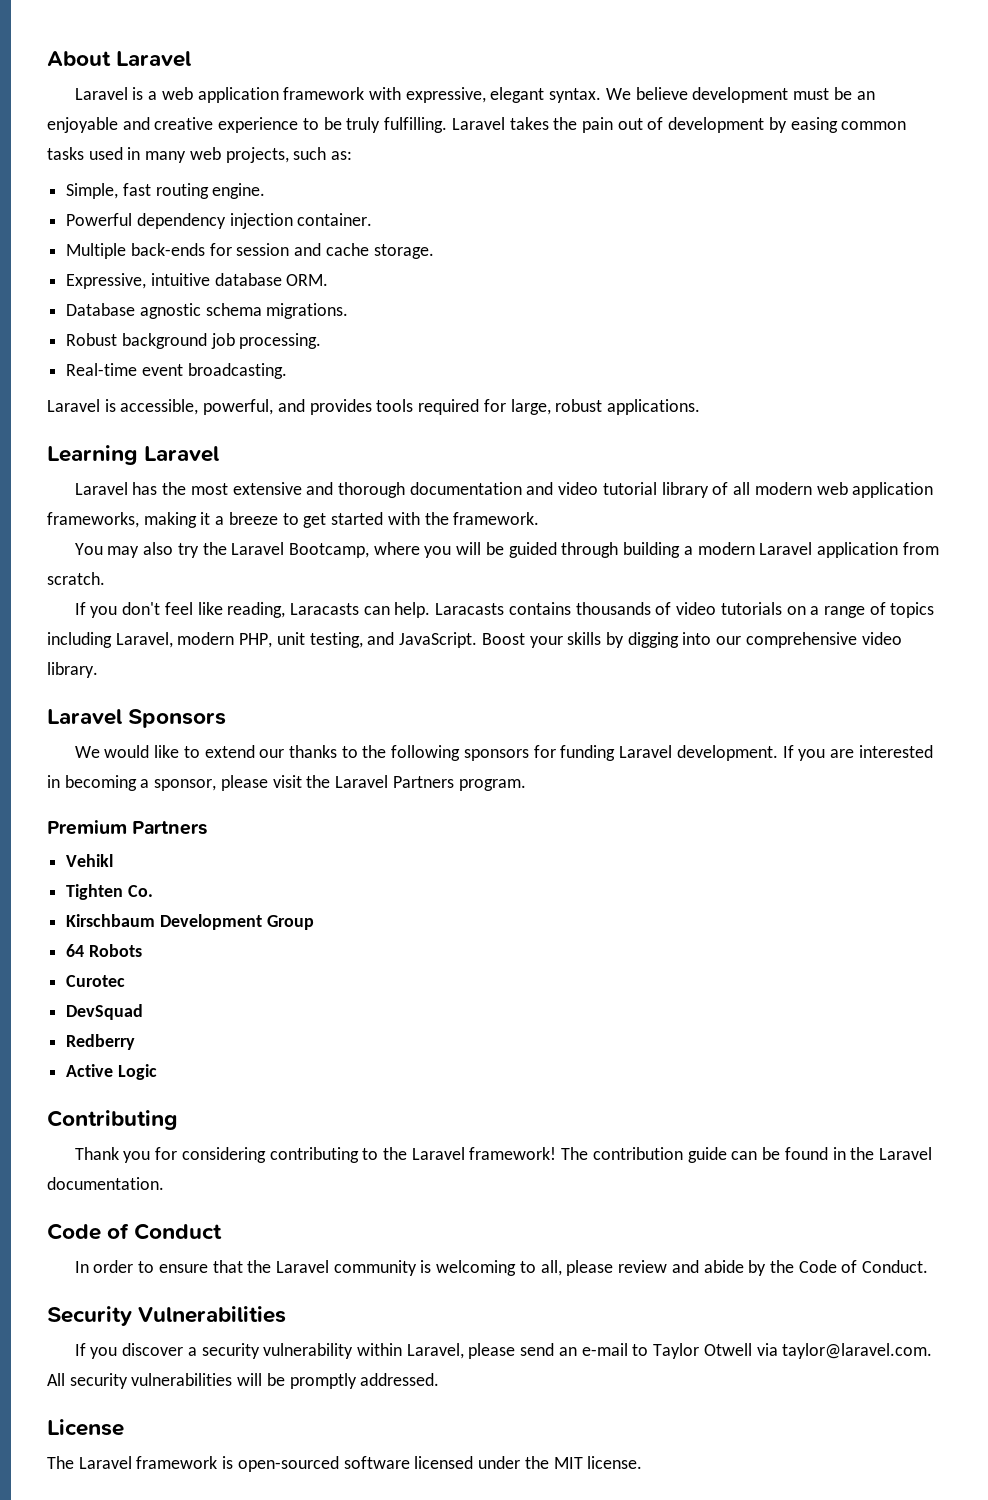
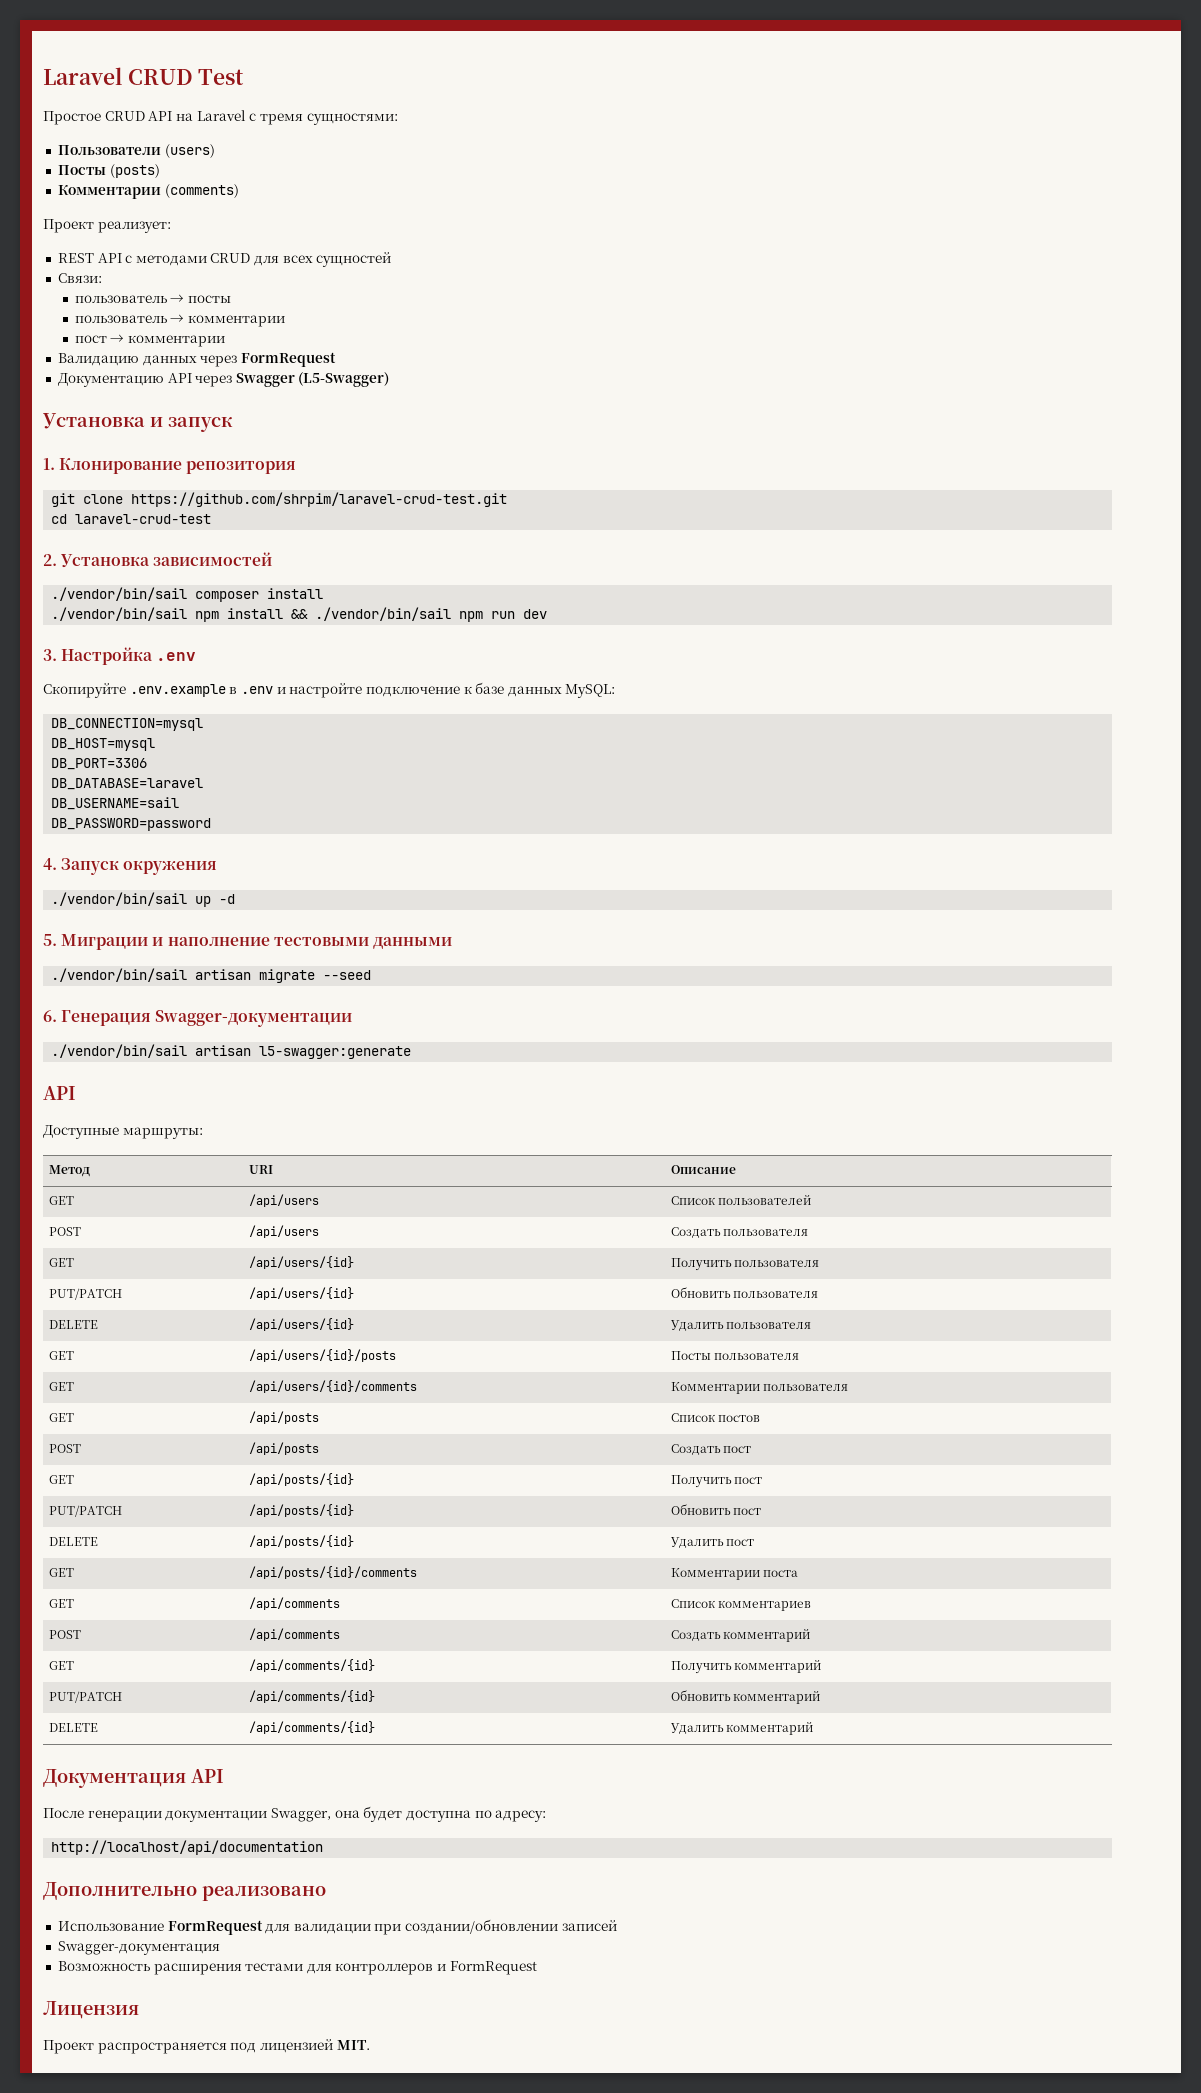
[47,51,192,67] [74,87,875,103] [47,117,907,133] [47,147,353,163] [66,183,266,199] [66,213,373,229] [66,243,434,259] [66,273,329,289] [66,303,349,319] [66,333,322,349] [66,363,287,379] [47,399,700,415] [47,445,220,465] [74,482,934,498] [47,512,540,528] [74,542,939,558] [47,572,105,585] [74,602,935,618] [47,632,902,648] [47,662,98,678] [47,709,227,728] [74,745,933,761] [47,775,526,791] [47,820,208,835] [66,854,114,867] [66,884,153,900] [66,914,314,930] [66,944,142,957] [66,975,126,987] [66,1004,144,1020] [66,1034,136,1050] [66,1064,157,1080] [47,1110,178,1130] [74,1147,932,1163] [47,1177,164,1190] [47,1223,223,1240] [74,1260,929,1276] [47,1306,287,1326] [74,1343,933,1359] [47,1373,440,1389] [47,1419,124,1436] [47,1456,643,1472] About Laravel // Laravel is a web application framework with expressive, elegant syntax. We believe development must be an enjoyable and creative experience to be truly fulfilling. Laravel takes the pain out of development by easing common tasks used in many web projects, such as: // Simple, fast routing engine. // Powerful dependency injection container. // Multiple back-ends for session and cache storage. // Expressive, intuitive database ORM. // Database agnostic schema migrations. // Robust background job processing. // Real-time event broadcasting. // Laravel is accessible, powerful, and provides tools required for large, robust applications. // Learning Laravel // Laravel has the most extensive and thorough documentation and video tutorial library of all modern web application frameworks, making it a breeze to get started with the framework. // You may also try the Laravel Bootcamp, where you will be guided through building a modern Laravel application from scratch. // If you don't feel like reading, Laracasts can help. Laracasts contains thousands of video tutorials on a range of topics including Laravel, modern PHP, unit testing, and JavaScript. Boost your skills by digging into our comprehensive video library. // Laravel Sponsors // We would like to extend our thanks to the following sponsors for funding Laravel development. If you are interested in becoming a sponsor, please visit the Laravel Partners program. // Premium Partners // Vehikl // Tighten Co. // Kirschbaum Development Group // 64 Robots // Curotec // DevSquad // Redberry // Active Logic // Contributing // Thank you for considering contributing to the Laravel framework! The contribution guide can be found in the Laravel documentation. // Code of Conduct // In order to ensure that the Laravel community is welcoming to all, please review and abide by the Code of Conduct. // Security Vulnerabilities // If you discover a security vulnerability within Laravel, please send an e-mail to Taylor Otwell via taylor@laravel.com. All security vulnerabilities will be promptly addressed. // License // The Laravel framework is open-sourced software licensed under the MIT license. -> [43,67,245,85] [43,110,398,125] [57,144,215,158] [57,164,160,178] [57,184,239,199] [43,219,171,233] [57,252,392,267] [57,273,102,283] [74,294,232,303] [74,314,286,327] [74,334,226,347] [57,352,336,367] [57,372,390,387] [43,413,233,432] [43,458,297,474] [51,492,508,507] [51,514,212,524] [43,552,273,568] [51,587,324,602] [51,607,548,622] [43,647,197,665] [43,682,616,698] [51,718,204,731] [51,738,156,751] [51,758,148,770] [51,778,204,790] [51,797,180,810] [51,818,212,831] [43,858,218,875] [51,892,236,907] [43,934,452,950] [51,968,372,983] [43,1010,353,1027] [51,1044,412,1059] [43,1086,76,1100] [43,1125,203,1139] [48,1165,90,1177] [248,1165,273,1174] [670,1165,736,1174] [48,1196,74,1205] [248,1194,319,1207] [670,1195,812,1205] [48,1227,81,1236] [248,1225,319,1238] [670,1227,809,1238] [48,1258,74,1267] [248,1256,354,1269] [670,1258,820,1271] [48,1288,122,1300] [248,1287,354,1300] [670,1287,819,1298] [48,1320,98,1329] [248,1318,354,1331] [669,1320,812,1331] [48,1351,74,1360] [248,1349,396,1362] [670,1351,800,1360] [48,1382,74,1391] [248,1380,417,1393] [670,1382,849,1394] [48,1413,74,1422] [248,1411,319,1424] [670,1413,761,1422] [48,1444,81,1453] [248,1442,319,1455] [670,1444,752,1455] [48,1475,74,1484] [248,1473,354,1486] [670,1475,763,1488] [48,1505,122,1517] [248,1504,354,1517] [670,1504,762,1515] [48,1537,98,1546] [248,1535,354,1548] [669,1537,755,1548] [48,1568,74,1577] [248,1566,417,1579] [670,1568,799,1580] [48,1599,74,1608] [248,1597,340,1610] [670,1599,812,1611] [48,1630,81,1639] [248,1628,340,1641] [670,1629,811,1642] [48,1661,74,1670] [248,1659,375,1672] [670,1660,822,1674] [48,1691,122,1703] [248,1690,375,1703] [670,1690,821,1704] [48,1723,98,1732] [248,1721,375,1734] [669,1722,814,1735] [43,1769,224,1788] [43,1806,547,1822] [51,1840,324,1855] [43,1882,326,1901] [57,1919,617,1935] [57,1941,220,1955] [57,1961,537,1975] [43,2001,139,2019] [43,2039,370,2054] Laravel CRUD Test // Простое CRUD API на Laravel с тремя сущностями: // Пользователи (users) // Посты (posts) // Комментарии (comments) // Проект реализует: // REST API с методами CRUD для всех сущностей // Связи: // пользователь → посты // пользователь → комментарии // пост → комментарии // Валидацию данных через FormRequest // Документацию API через Swagger (L5-Swagger) // Установка и запуск // 1. Клонирование репозитория // git clone https://github.com/shrpim/laravel-crud-test.git // cd laravel-crud-test // 2. Установка зависимостей // ./vendor/bin/sail composer install // ./vendor/bin/sail npm install && ./vendor/bin/sail npm run dev // 3. Настройка .env // Скопируйте .env.example в .env и настройте подключение к базе данных MySQL: // DB_CONNECTION=mysql // DB_HOST=mysql // DB_PORT=3306 // DB_DATABASE=laravel // DB_USERNAME=sail // DB_PASSWORD=password // 4. Запуск окружения // ./vendor/bin/sail up -d // 5. Миграции и наполнение тестовыми данными // ./vendor/bin/sail artisan migrate --seed // 6. Генерация Swagger-документации // ./vendor/bin/sail artisan l5-swagger:generate // API // Доступные маршруты: // Метод | URI | Описание // GET | /api/users | Список пользователей // POST | /api/users | Создать пользователя // GET | /api/users/{id} | Получить пользователя // PUT/PATCH | /api/users/{id} | Обновить пользователя // DELETE | /api/users/{id} | Удалить пользователя // GET | /api/users/{id}/posts | Посты пользователя // GET | /api/users/{id}/comments | Комментарии пользователя // GET | /api/posts | Список постов // POST | /api/posts | Создать пост // GET | /api/posts/{id} | Получить пост // PUT/PATCH | /api/posts/{id} | Обновить пост // DELETE | /api/posts/{id} | Удалить пост // GET | /api/posts/{id}/comments | Комментарии поста // GET | /api/comments | Список комментариев // POST | /api/comments | Создать комментарий // GET | /api/comments/{id} | Получить комментарий // PUT/PATCH | /api/comments/{id} | Обновить комментарий // DELETE | /api/comments/{id} | Удалить комментарий // Документация API // После генерации документации Swagger, она будет доступна по адресу: // http://localhost/api/documentation // Дополнительно реализовано // Использование FormRequest для валидации при создании/обновлении записей // Swagger-документация // Возможность расширения тестами для контроллеров и FormRequest // Лицензия // Проект распространяется под лицензией MIT.

